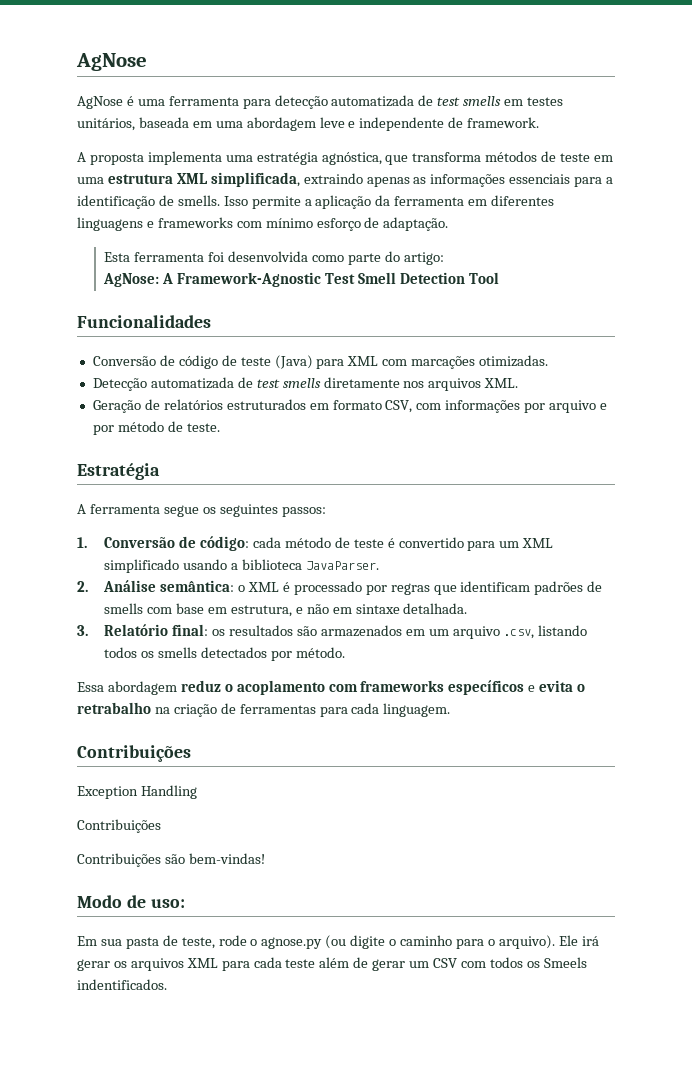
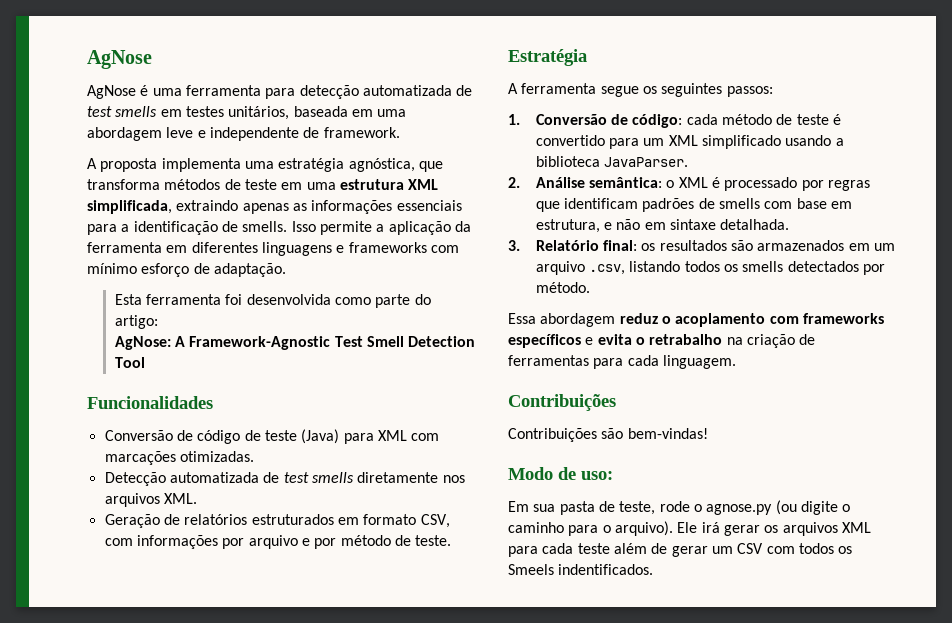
[77,785,197,799] [77,819,161,833] // Exception Handling // Contribuições -> (616, 402) none

